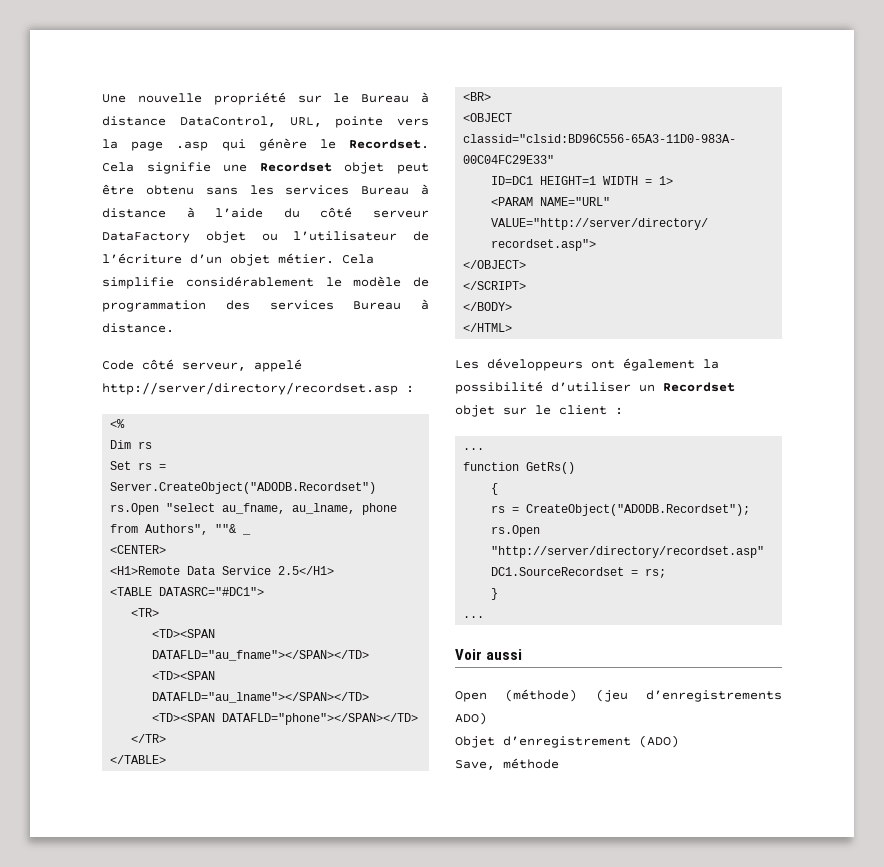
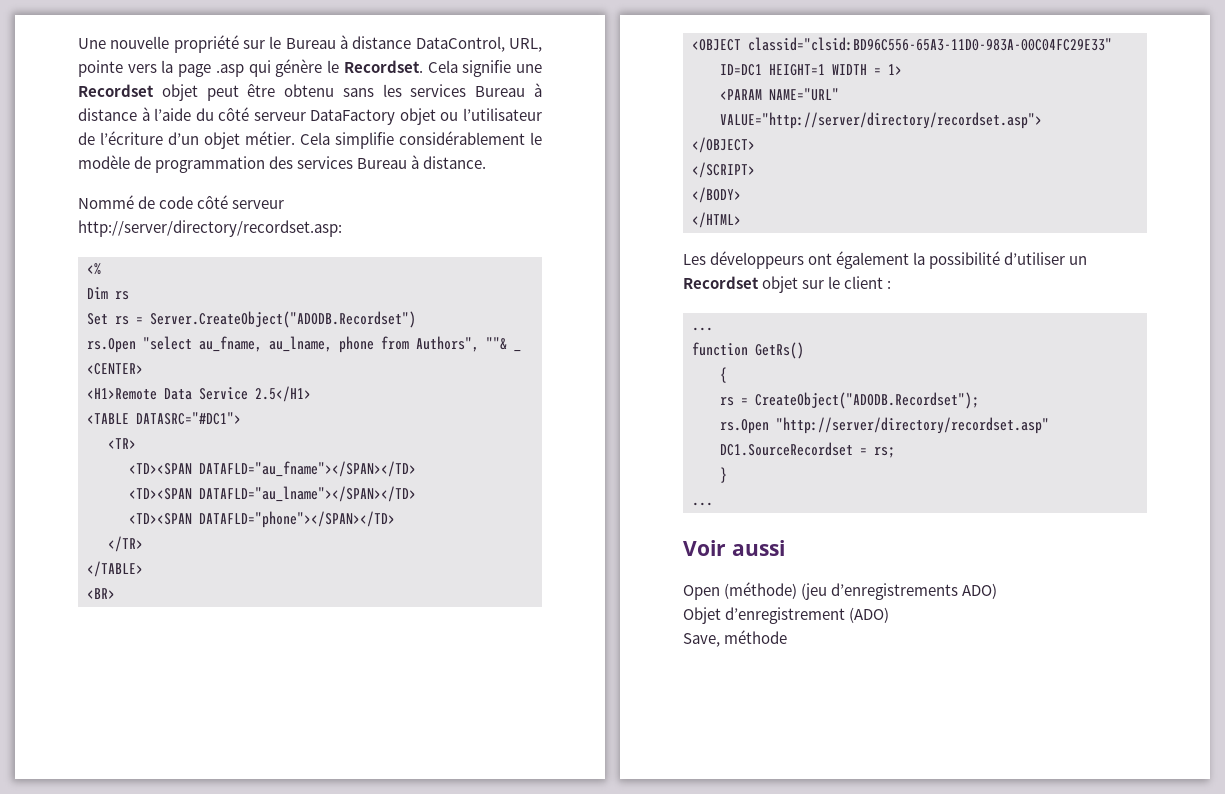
[102,359,302,372] [102,382,414,395] Code côté serveur, appelé http://server/directory/recordset.asp : -> [78,195,285,209] [78,220,342,237] Nommé de code côté serveur http://server/directory/recordset.asp:

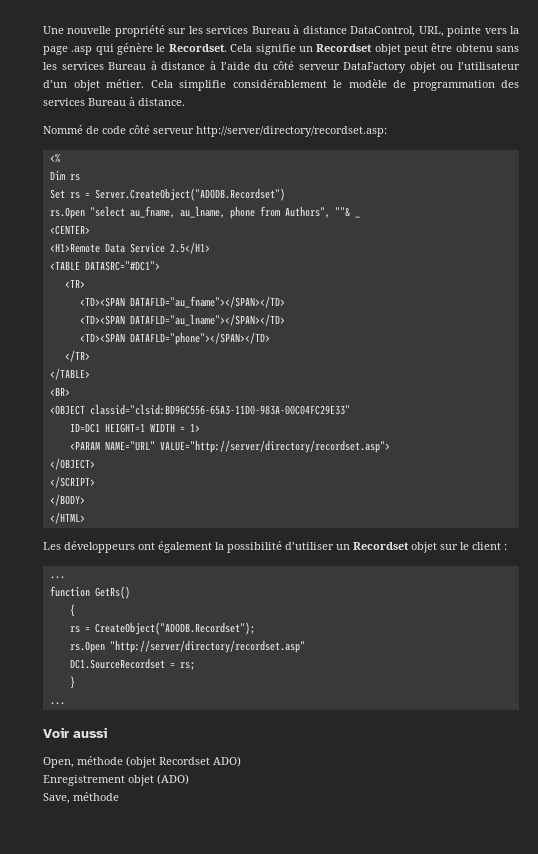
[269,36,282,49] le -> [188,26,249,34] les services
[516,64,542,73] une -> [298,46,313,52] un
[78,131,163,145] de l’écriture -> (521, 66) none
[683,582,959,600] Open (méthode) (jeu d’enregistrements -> [43,756,210,768] Open, méthode (objet Recordset
[683,607,846,624] Objet d’enregistrement -> [43,775,154,786] Enregistrement objet

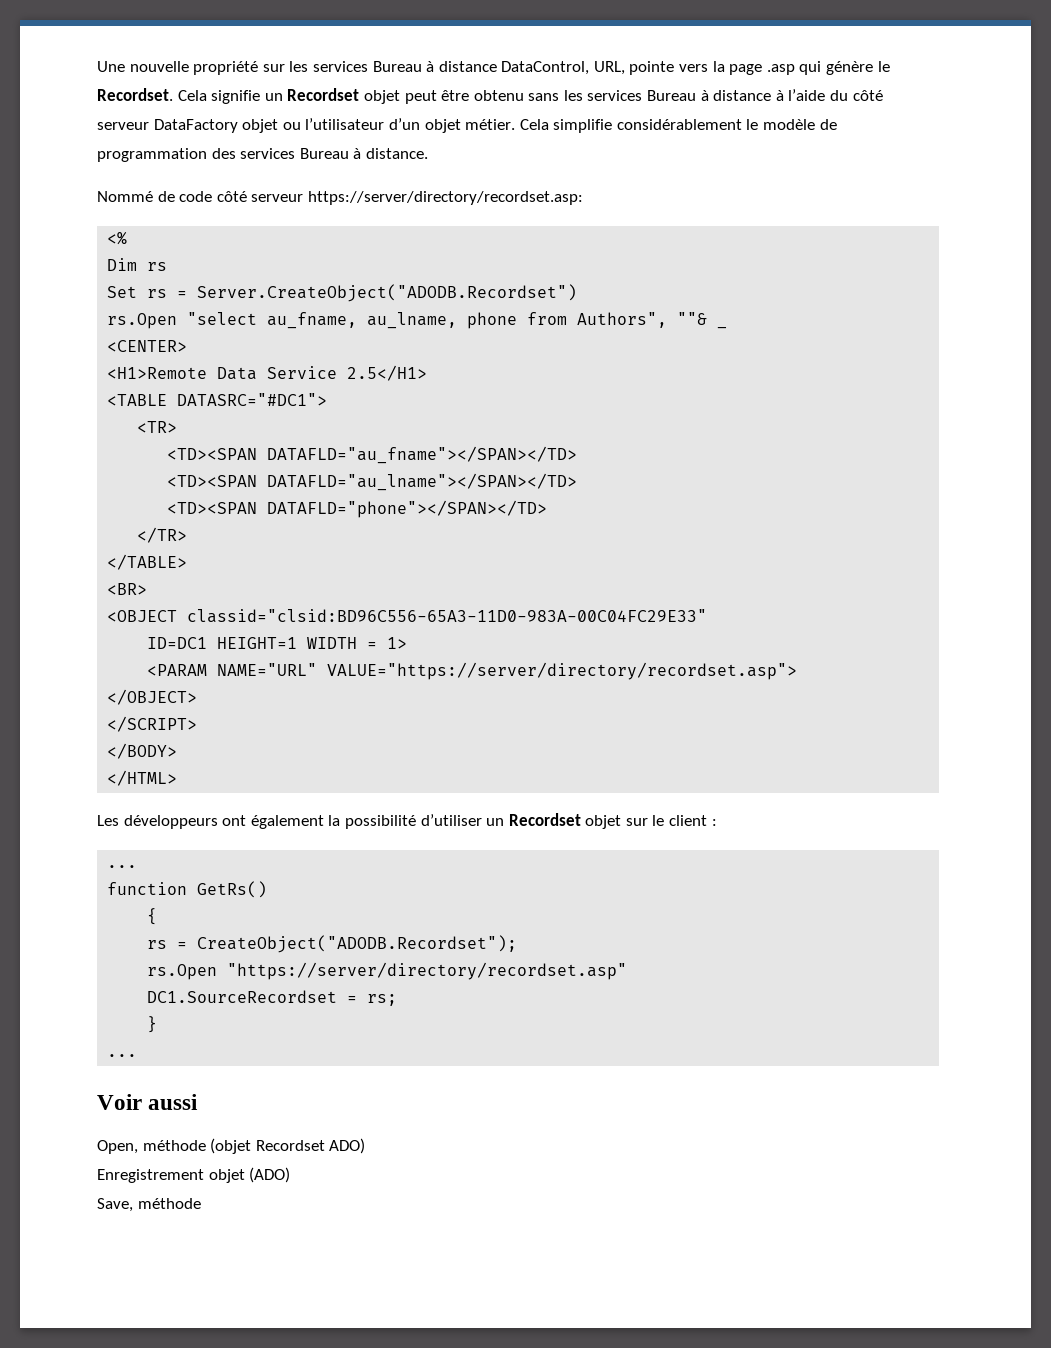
[196,126,387,137] http://server/directory/recordset.asp: -> [307,191,583,205] https://server/directory/recordset.asp:
[159,440,390,453] VALUE="http://server/directory/recordset.asp"> -> [327,662,798,680] VALUE="https://server/directory/recordset.asp">
[109,640,305,653] "http://server/directory/recordset.asp" -> [227,962,628,980] "https://server/directory/recordset.asp"

